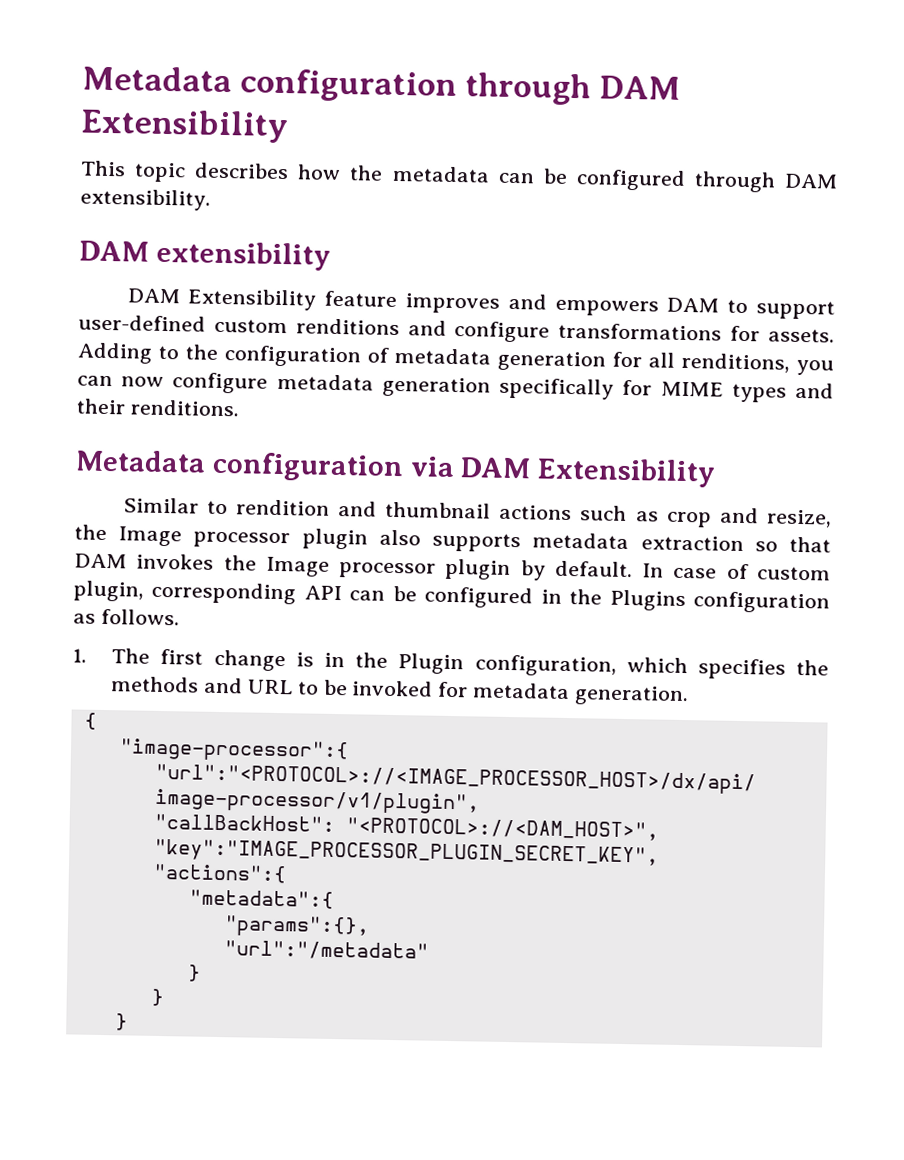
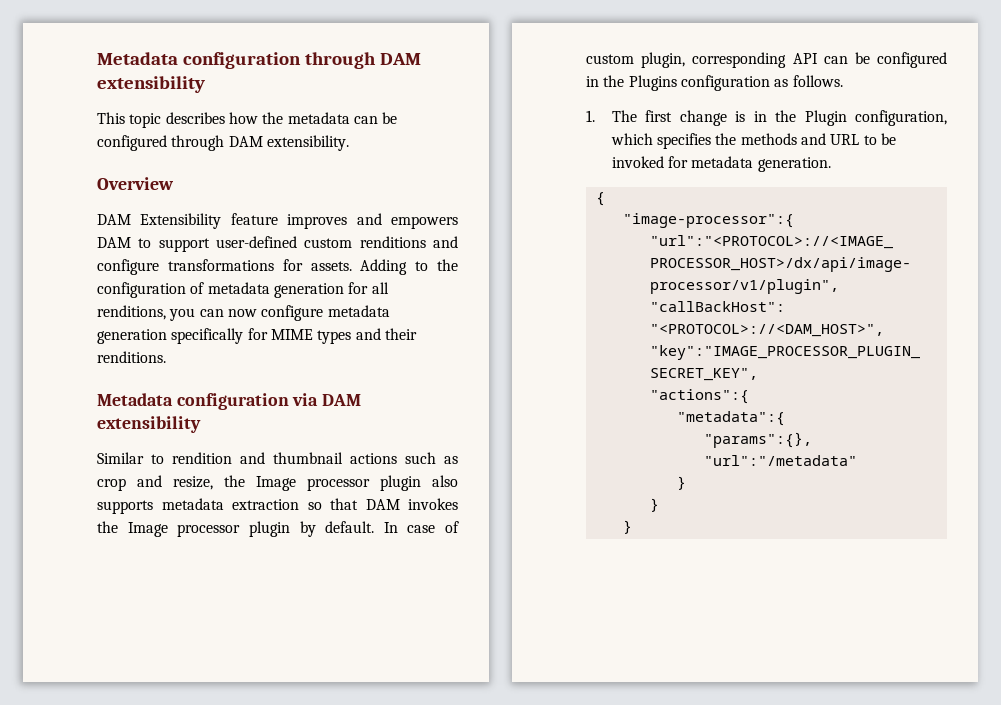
[81,108,289,144] Extensibility -> [97,76,205,93] extensibility
[79,240,331,271] DAM extensibility -> [97,177,174,190] Overview
[537,457,717,488] Extensibility -> [97,416,201,433] extensibility

